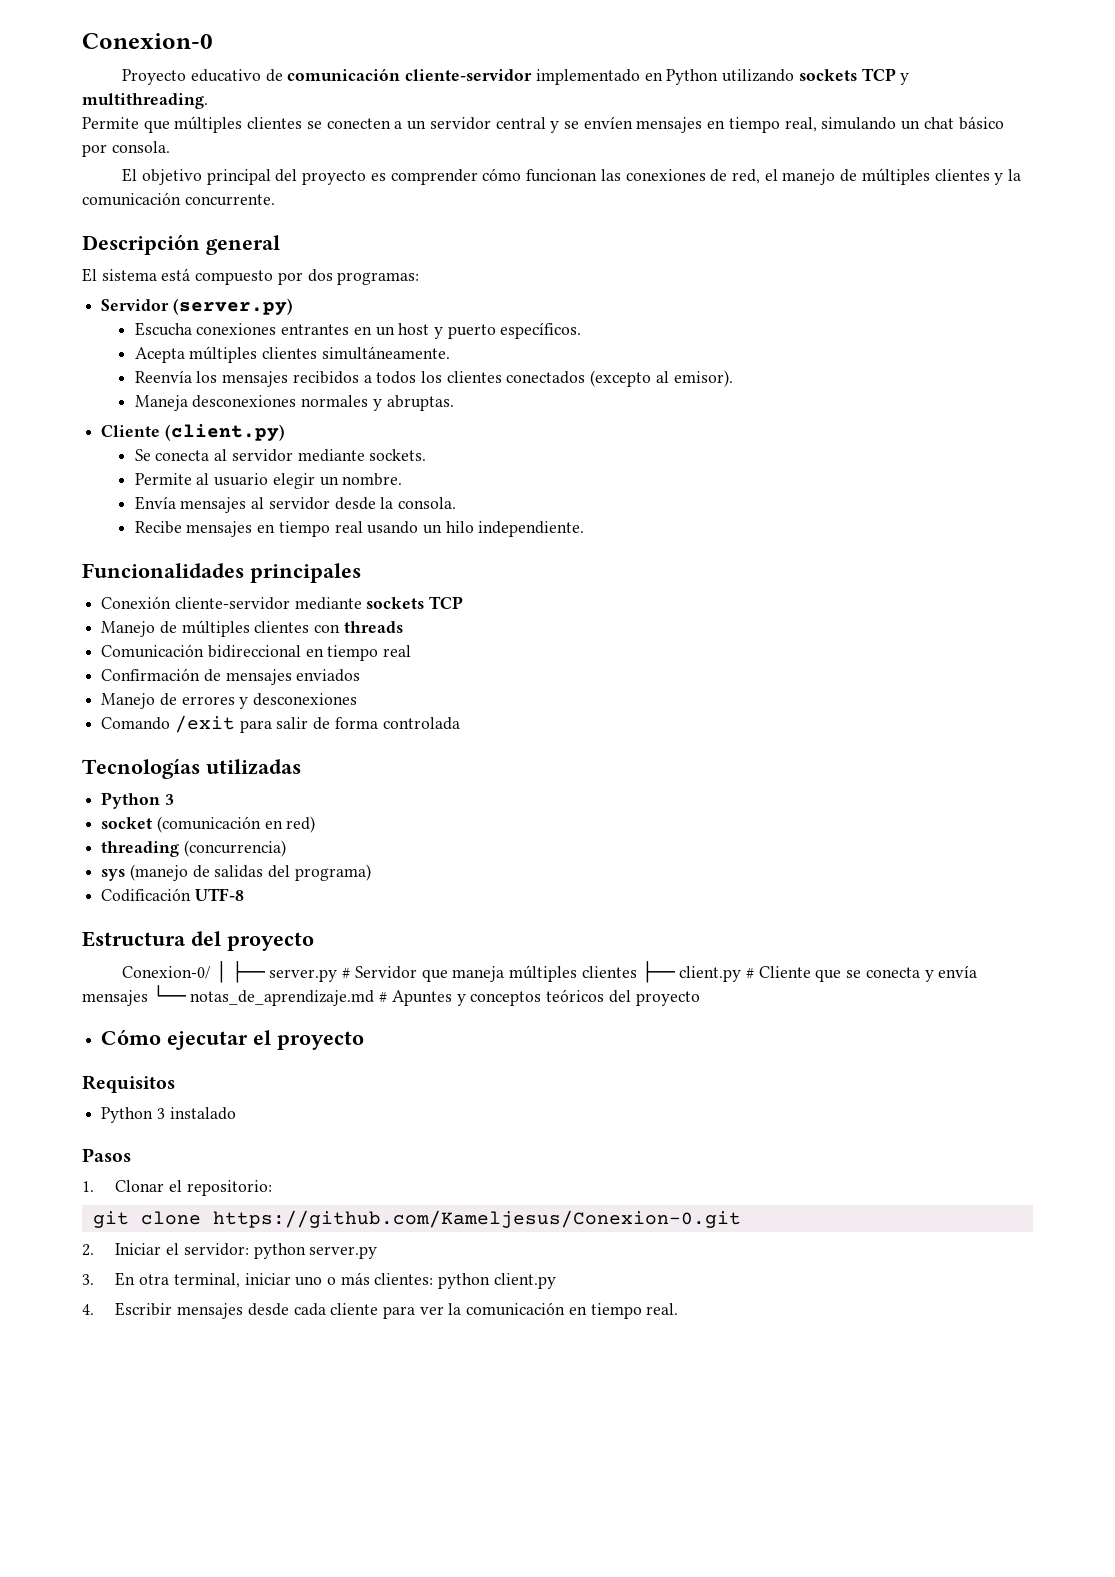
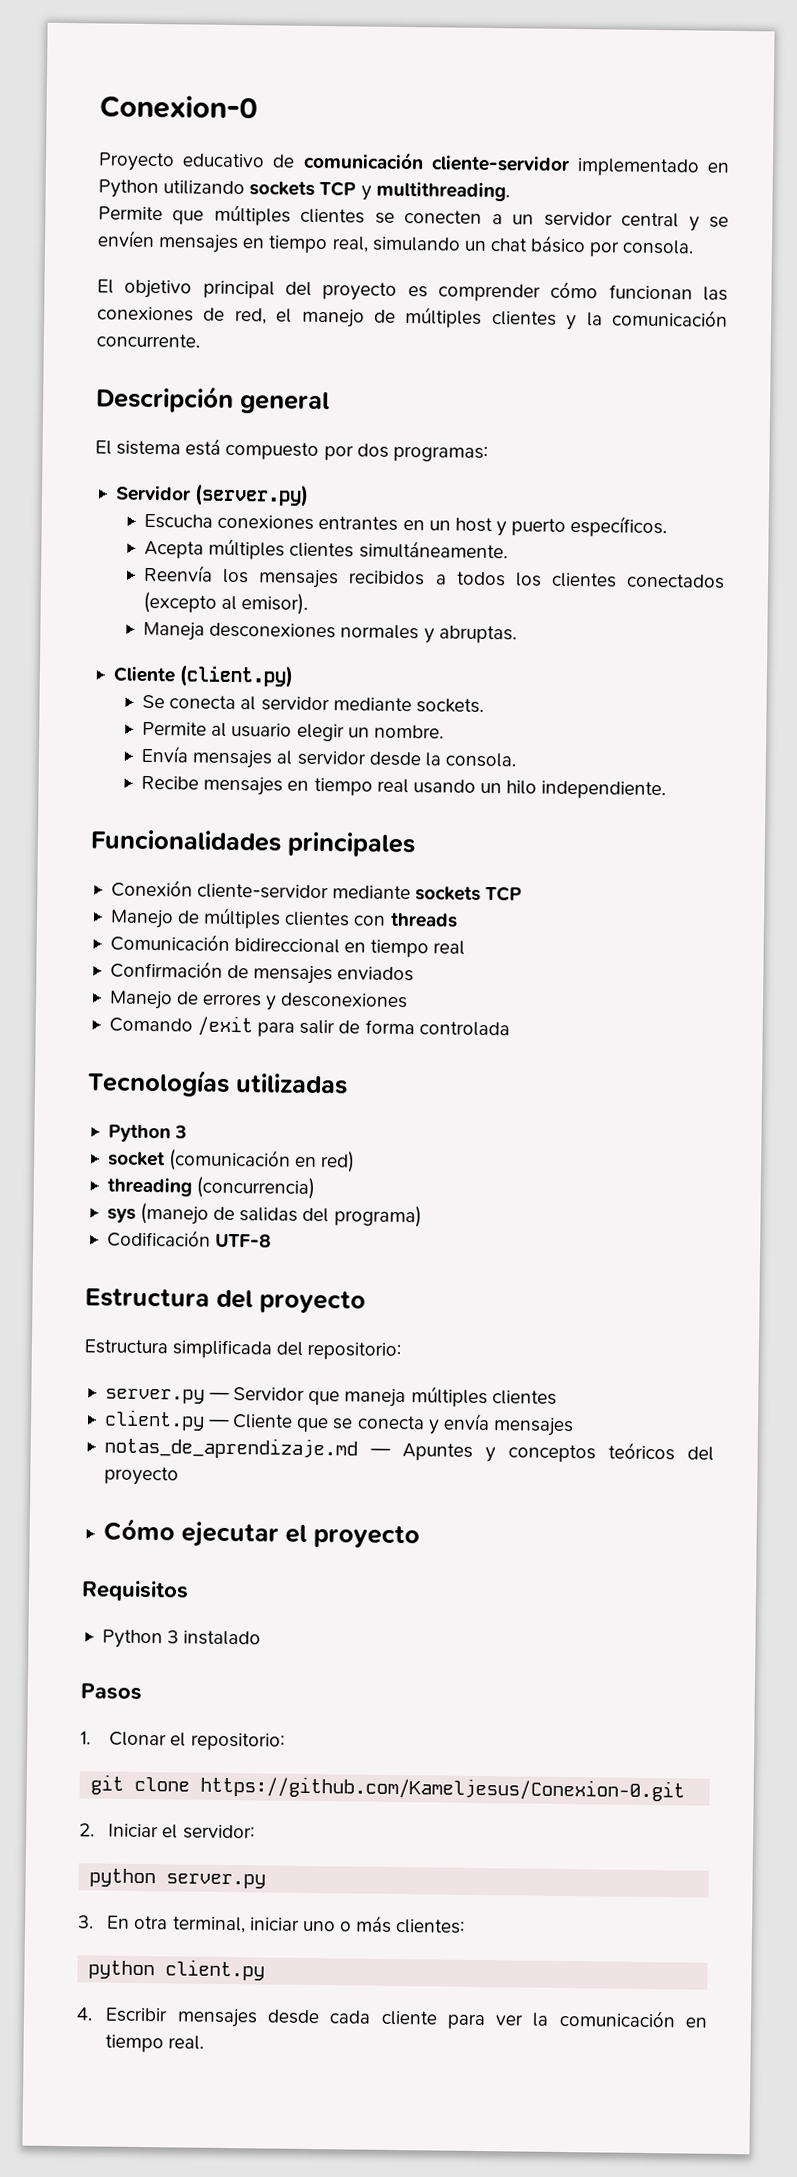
[122,961,351,983] Conexion-0/ │ ├── server.py # -> [84,1339,402,1361] [104,1388,231,1404] Estructura simplificada del repositorio: // server.py —
[641,961,754,983] ├── client.py # -> [103,1409,231,1431] // client.py —
[152,985,388,1006] └── notas_de_aprendizaje.md # -> [103,1436,391,1460] // notas_de_aprendizaje.md —
(249, 1249) none -> (255, 1832) //
(434, 1279) none -> (466, 1926) //

